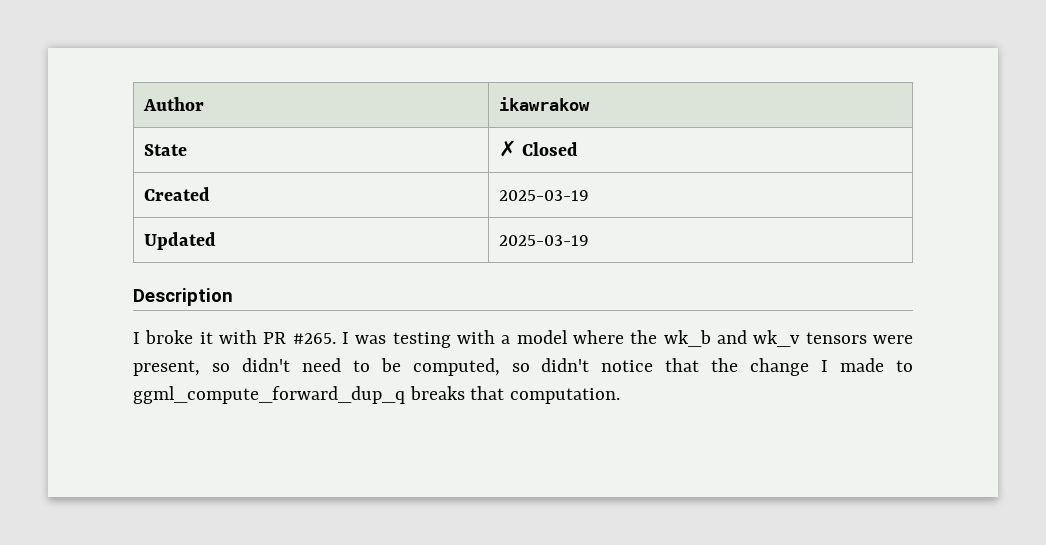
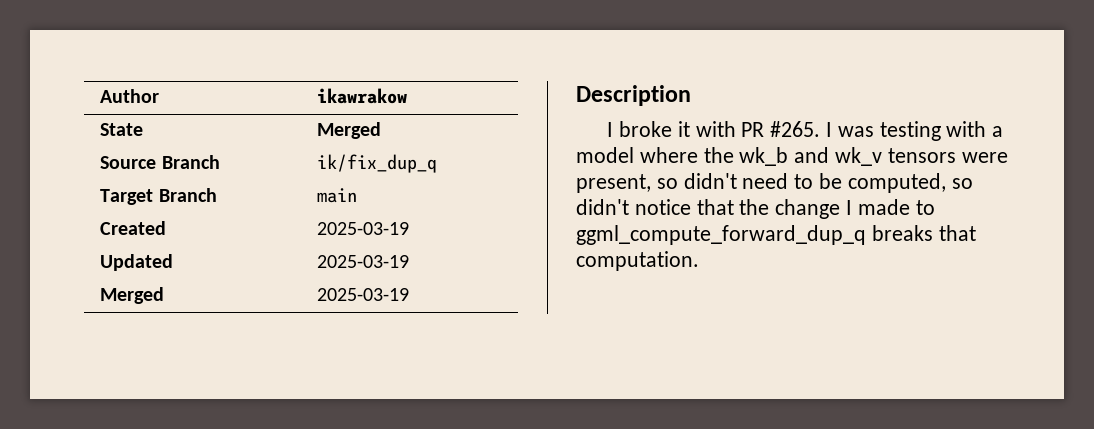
[498,140,579,157] ✗ Closed -> [317,122,382,139] [100,155,220,169] [317,154,438,173] [100,188,217,205] [317,188,358,203] Merged // Source Branch | ik/fix_dup_q // Target Branch | main
(589, 240) none -> [100,287,165,304] [317,288,410,301] // Merged | 2025-03-19

